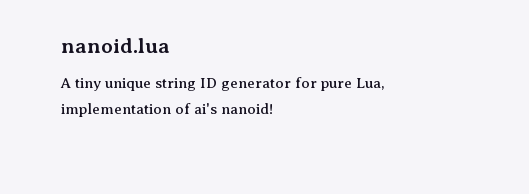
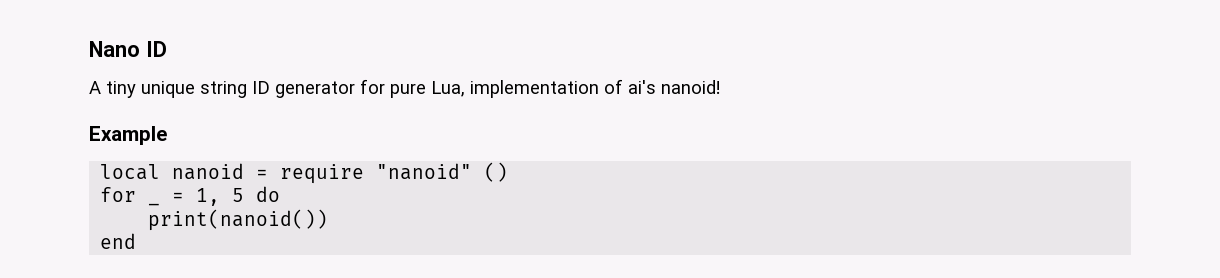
[61,38,170,53] nanoid.lua -> [89,41,167,57] Nano ID
(274, 108) none -> [89,126,167,145] [100,162,509,184] [100,187,137,202] [148,202,161,206] [172,186,281,206] [148,209,329,231] [100,233,137,249] // Example // local nanoid = require "nanoid" () // for _ = 1, 5 do // print(nanoid()) // end

